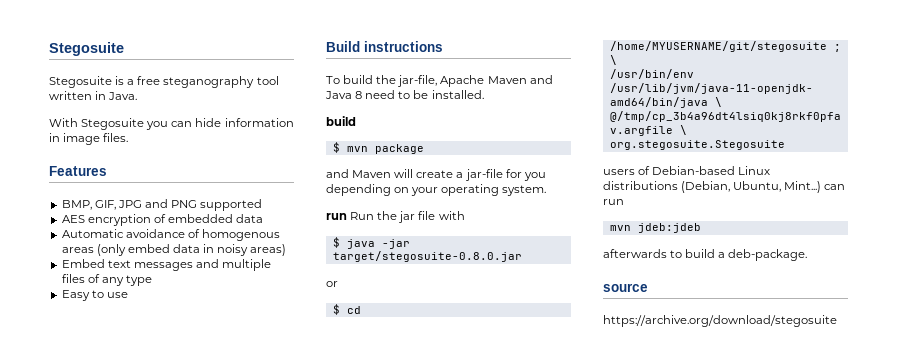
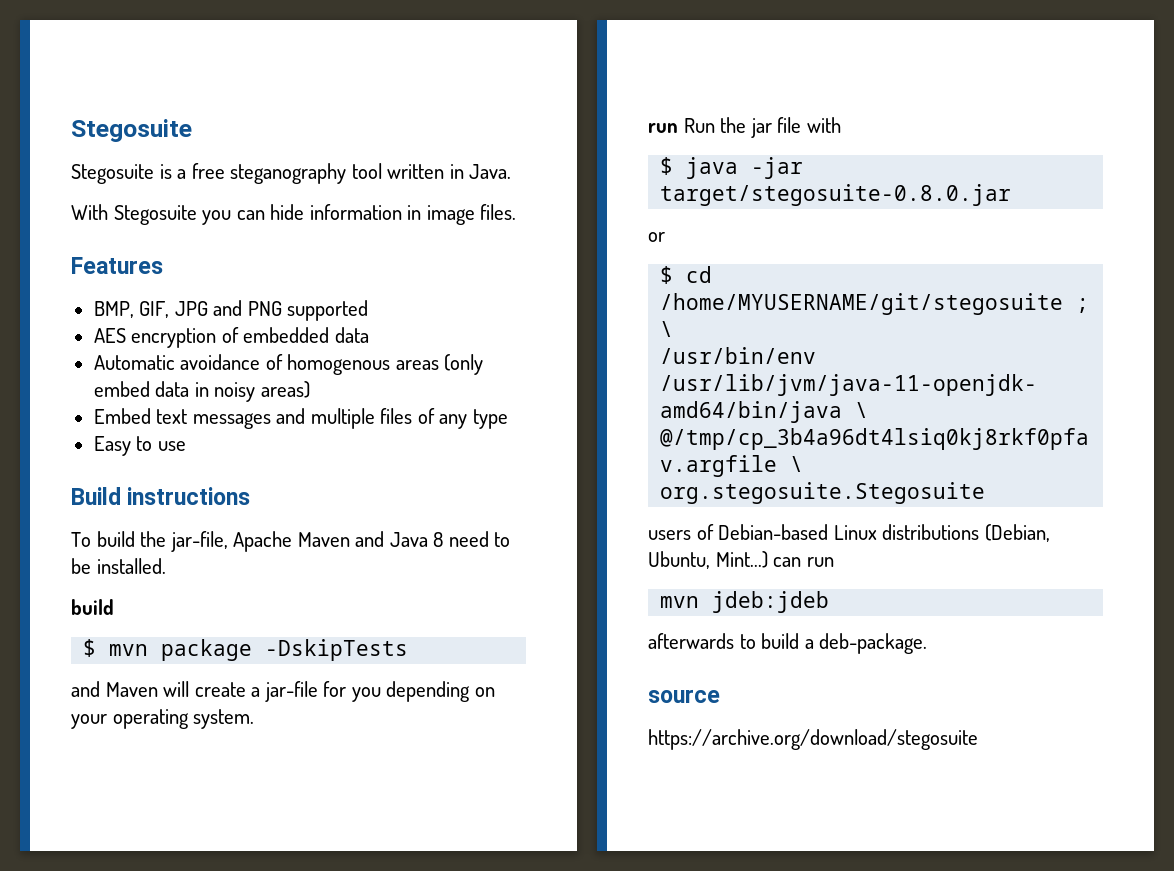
(424, 149) none -> [265,639,409,661] -DskipTests

